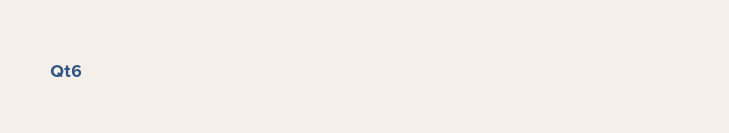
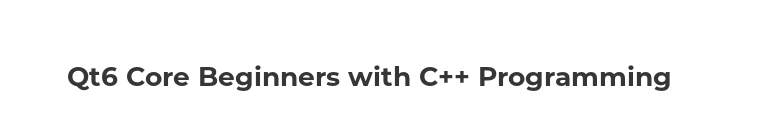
(82, 71) none -> [126,65,672,91] Core Beginners with C++ Programming

